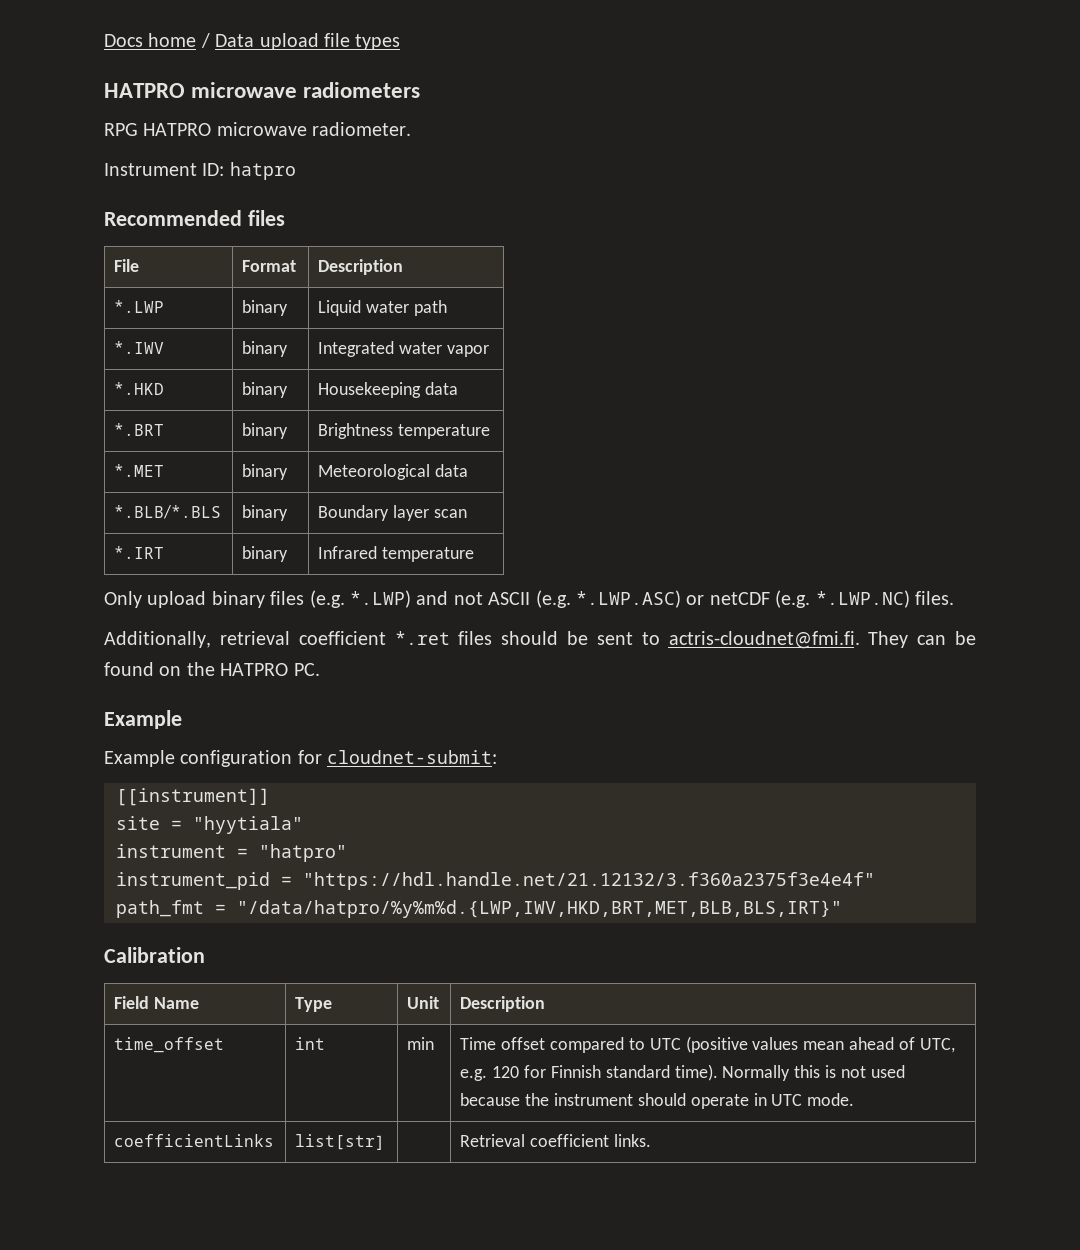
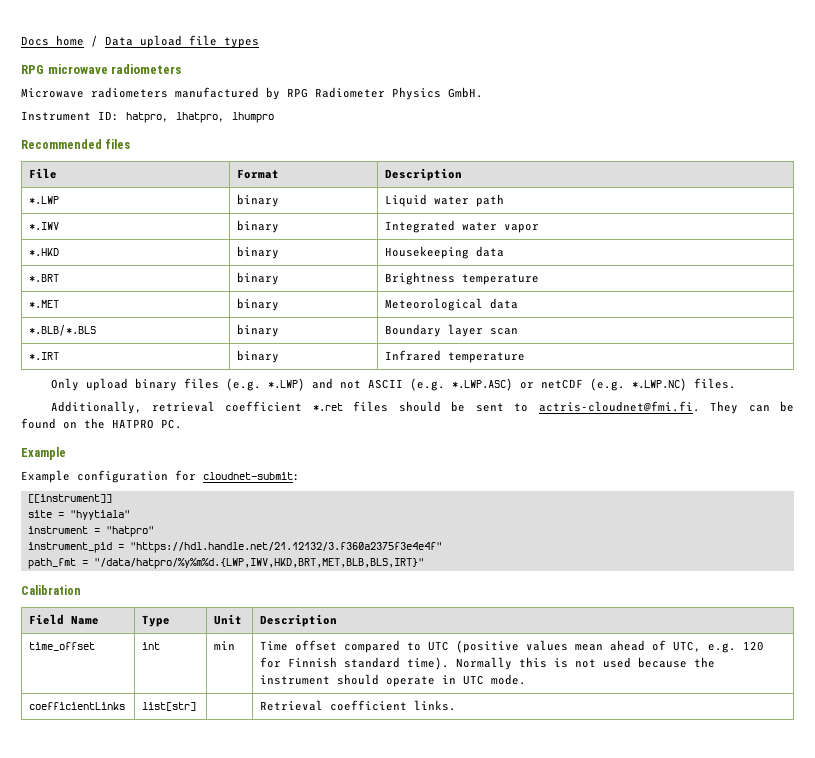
[104,83,185,98] HATPRO -> [21,65,44,74] RPG
[104,122,412,136] RPG HATPRO microwave radiometer. -> [21,87,483,100] Microwave radiometers manufactured by RPG Radiometer Physics GmbH.
[229,162,296,180] hatpro -> [126,112,274,123] hatpro, lhatpro, lhumpro

